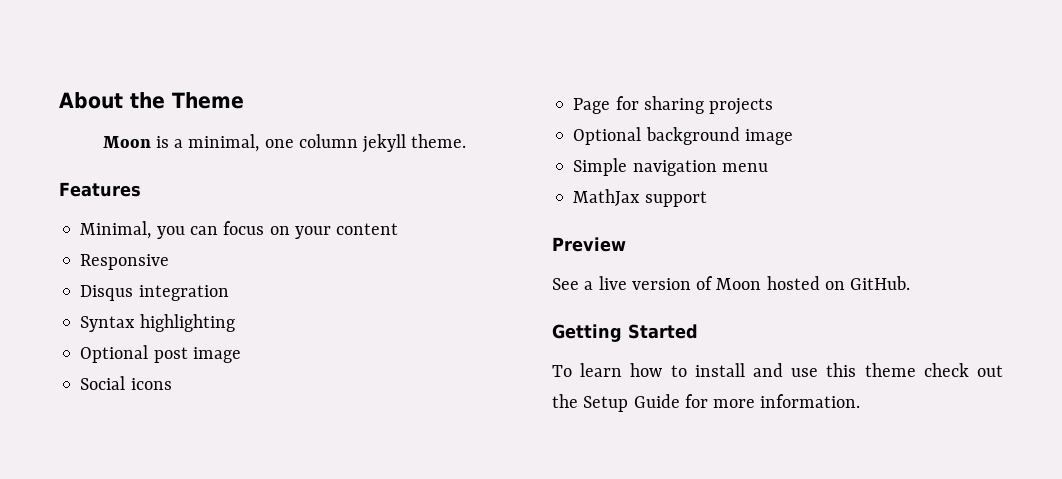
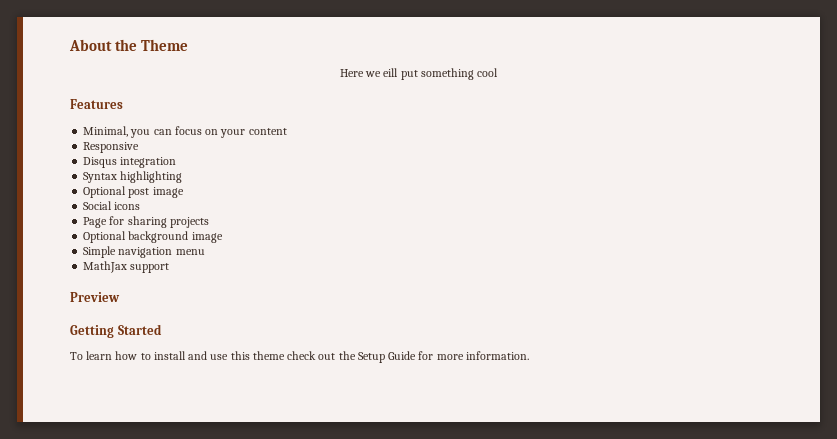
[102,134,467,153] Moon is a minimal, one column jekyll theme. -> [339,68,499,80] Here we eill put something cool
[552,276,911,290] // See a live version of Moon hosted on GitHub. -> (120, 297) none

